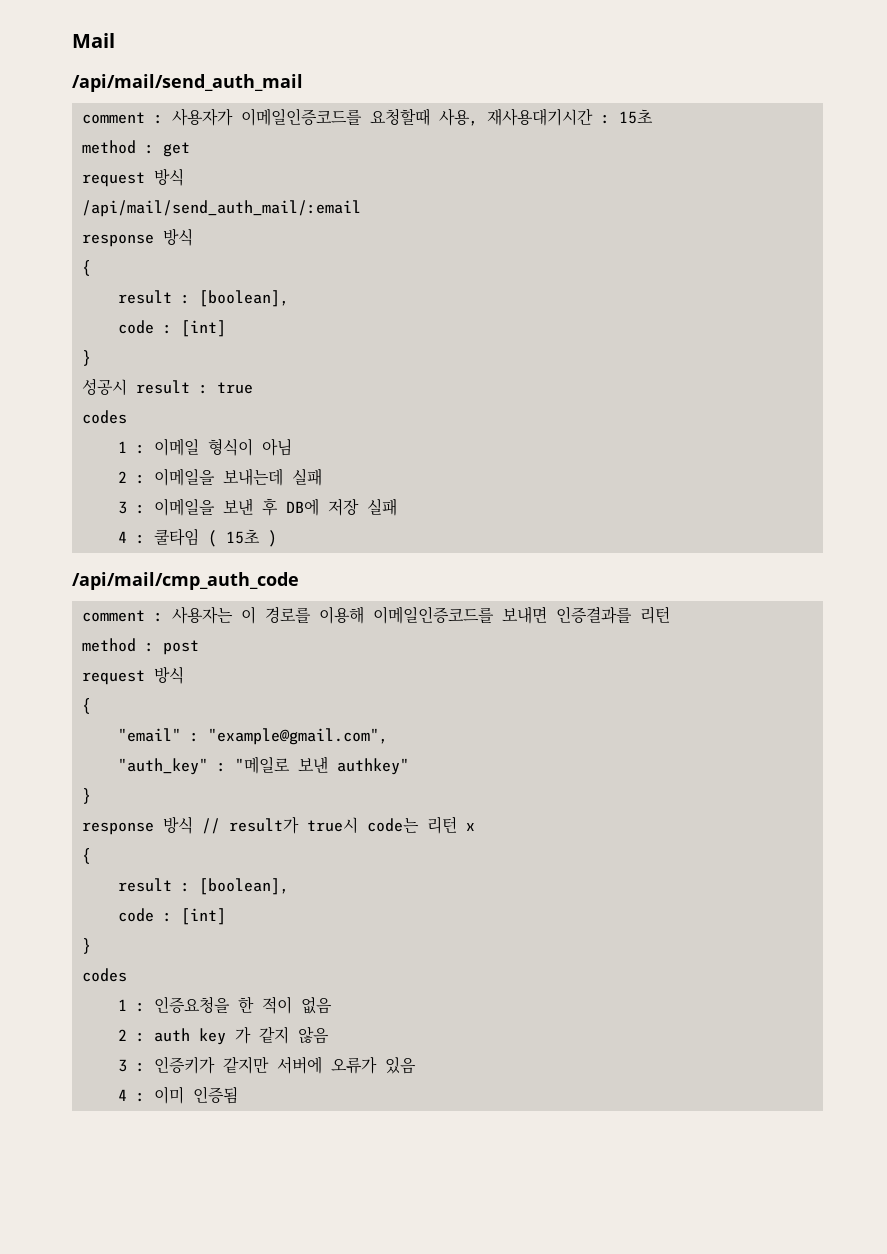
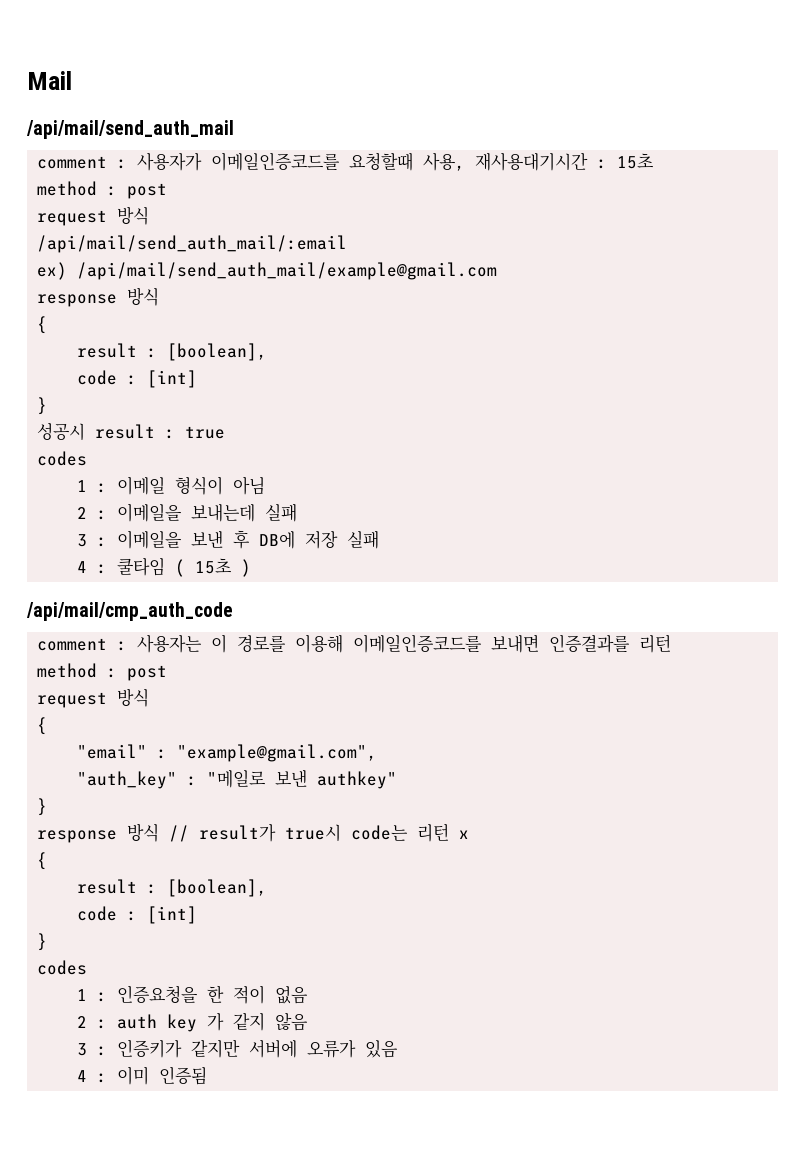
[162,142,190,157] get -> [127,183,168,199] post
(361, 208) none -> [37,262,498,280] // ex) /api/mail/send_auth_mail/example@gmail.com

